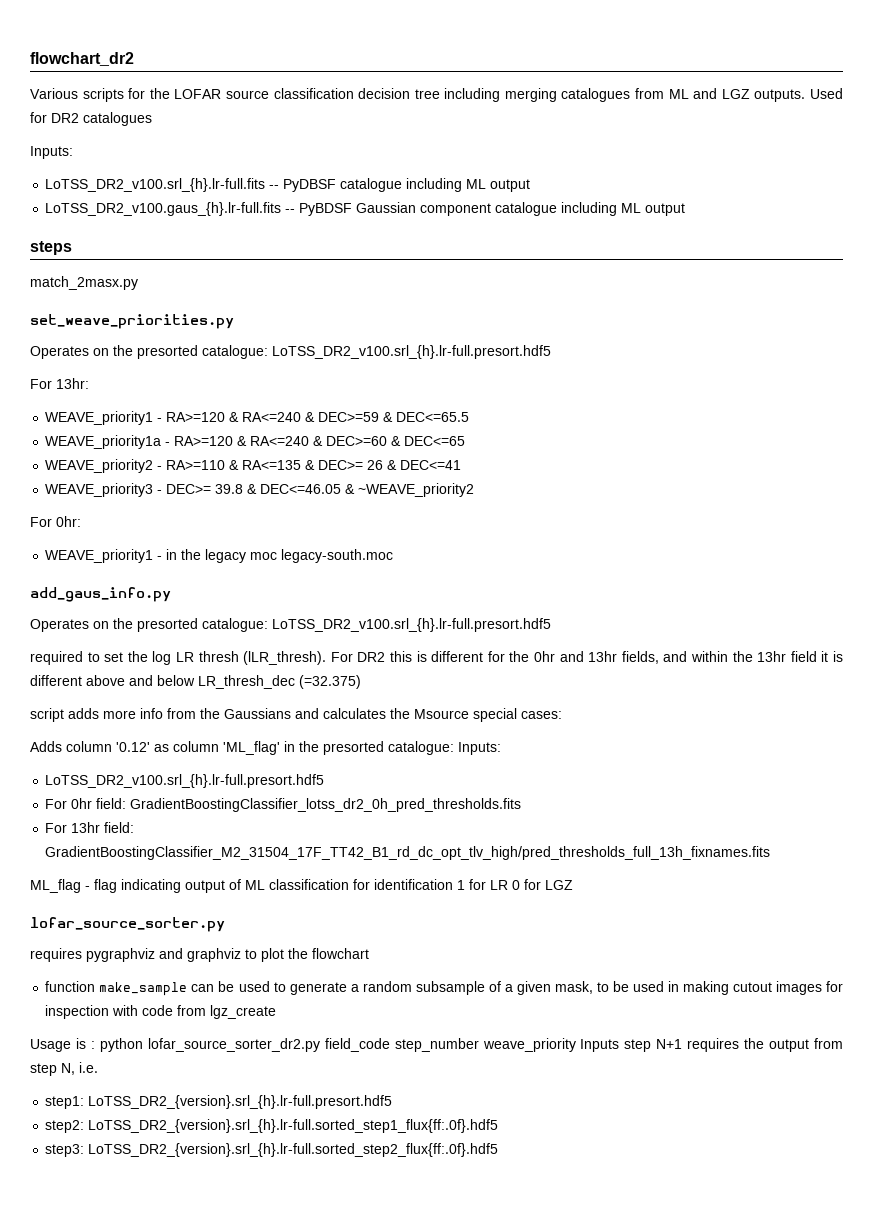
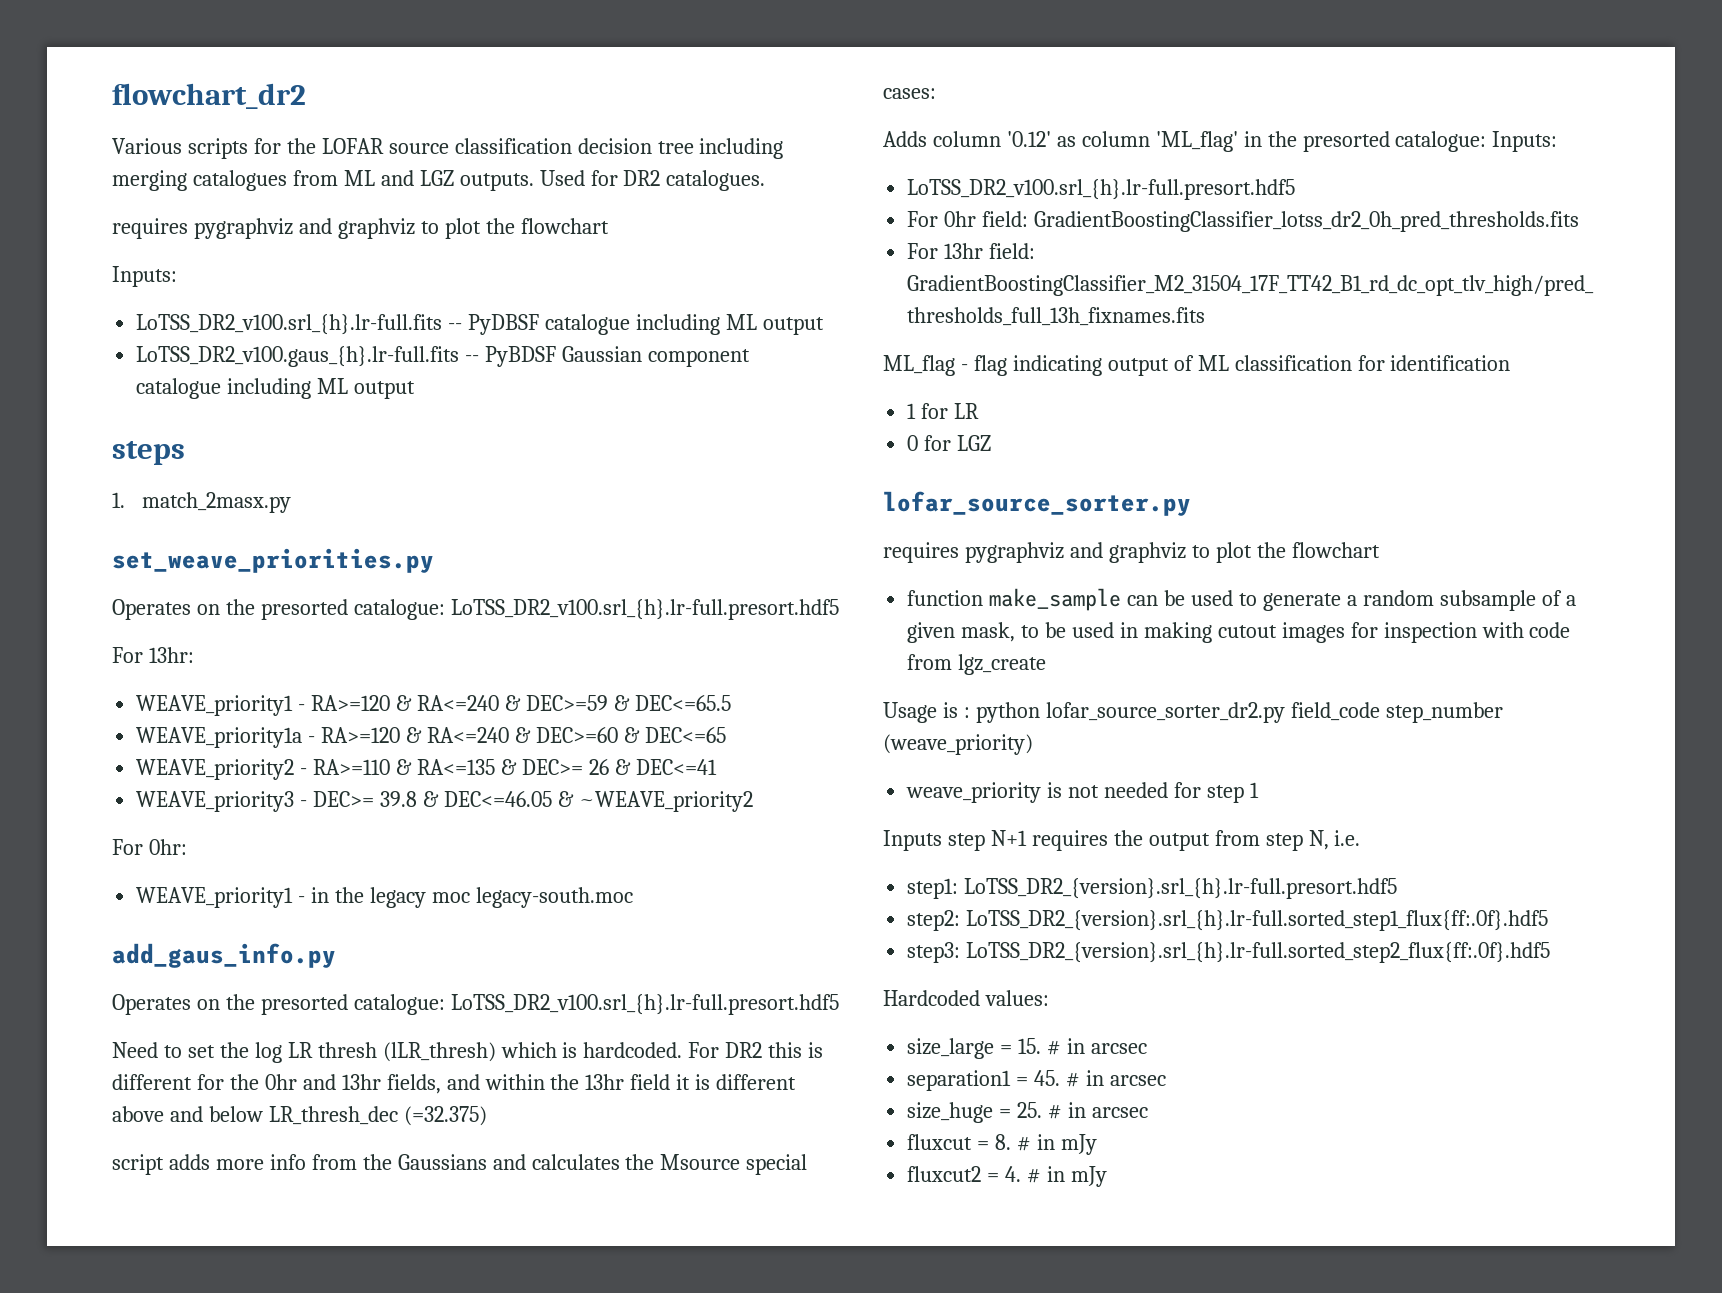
[83,112,152,126] catalogues -> [666,170,766,191] [112,218,609,239] catalogues. // requires pygraphviz and graphviz to plot the flowchart
(72, 248) none -> [112,492,125,508] 1.
[30,651,83,665] required -> [112,1042,158,1058] Need
[243,651,327,665] (lLR_thresh). -> [382,1042,683,1062] (lLR_thresh) which is hardcoded.
(453, 884) none -> (1511, 363) //
(508, 885) none -> (980, 411) //
[482,1038,576,1052] weave_priority -> [883,734,1033,755] [906,782,1259,803] (weave_priority) // weave_priority is not needed for step 1 //
(499, 1150) none -> [883,990,1049,1006] [907,1038,1147,1059] [907,1070,1166,1091] [907,1102,1148,1123] [907,1134,1097,1155] [907,1166,1107,1187] // Hardcoded values: // size_large = 15. # in arcsec // separation1 = 45. # in arcsec // size_huge = 25. # in arcsec // fluxcut = 8. # in mJy // fluxcut2 = 4. # in mJy

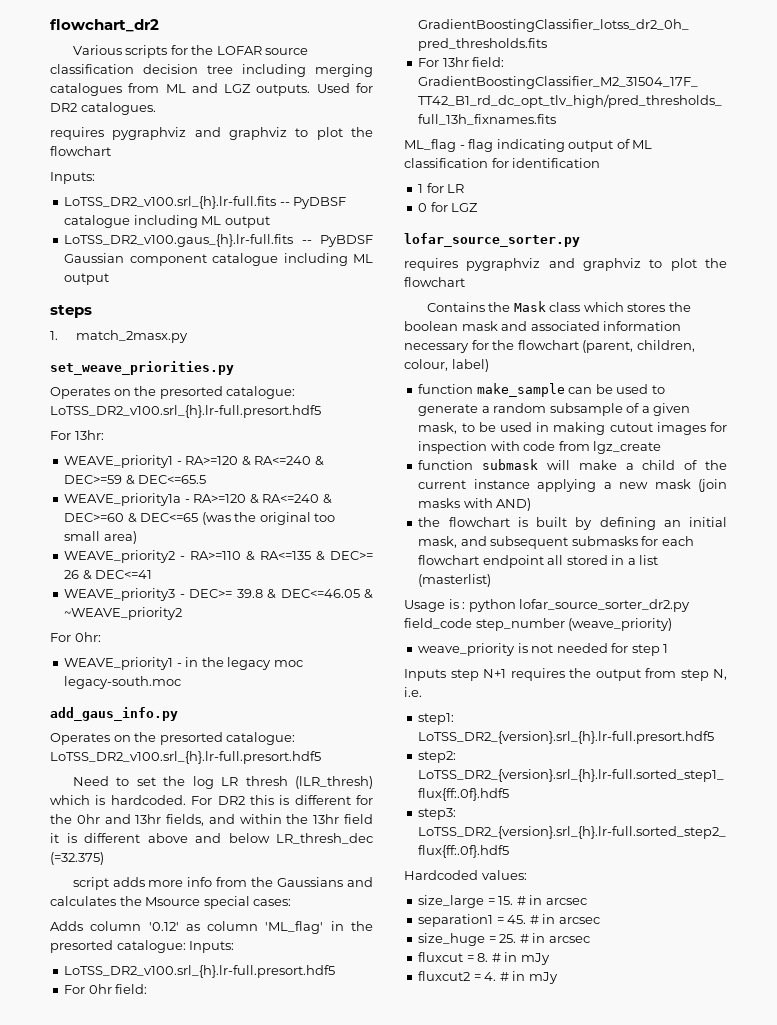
(726, 735) none -> [201,512,336,525] [64,531,137,544] (was the original too small area)
(1380, 550) none -> [426,301,691,312] [404,321,682,331] [404,340,695,353] [404,359,489,372] // Contains the Mask class which stores the boolean mask and associated information necessary for the flowchart (parent, children, colour, label)
(1047, 664) none -> [418,459,727,470] [418,479,727,492] [418,498,532,511] [418,517,727,530] [418,536,694,549] [418,555,659,568] [418,574,492,587] // function submask will make a child of the current instance applying a new mask (join masks with AND) // the flowchart is built by defining an initial mask, and subsequent submasks for each flowchart endpoint all stored in a list (masterlist)

